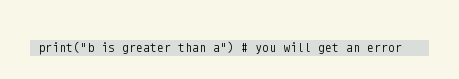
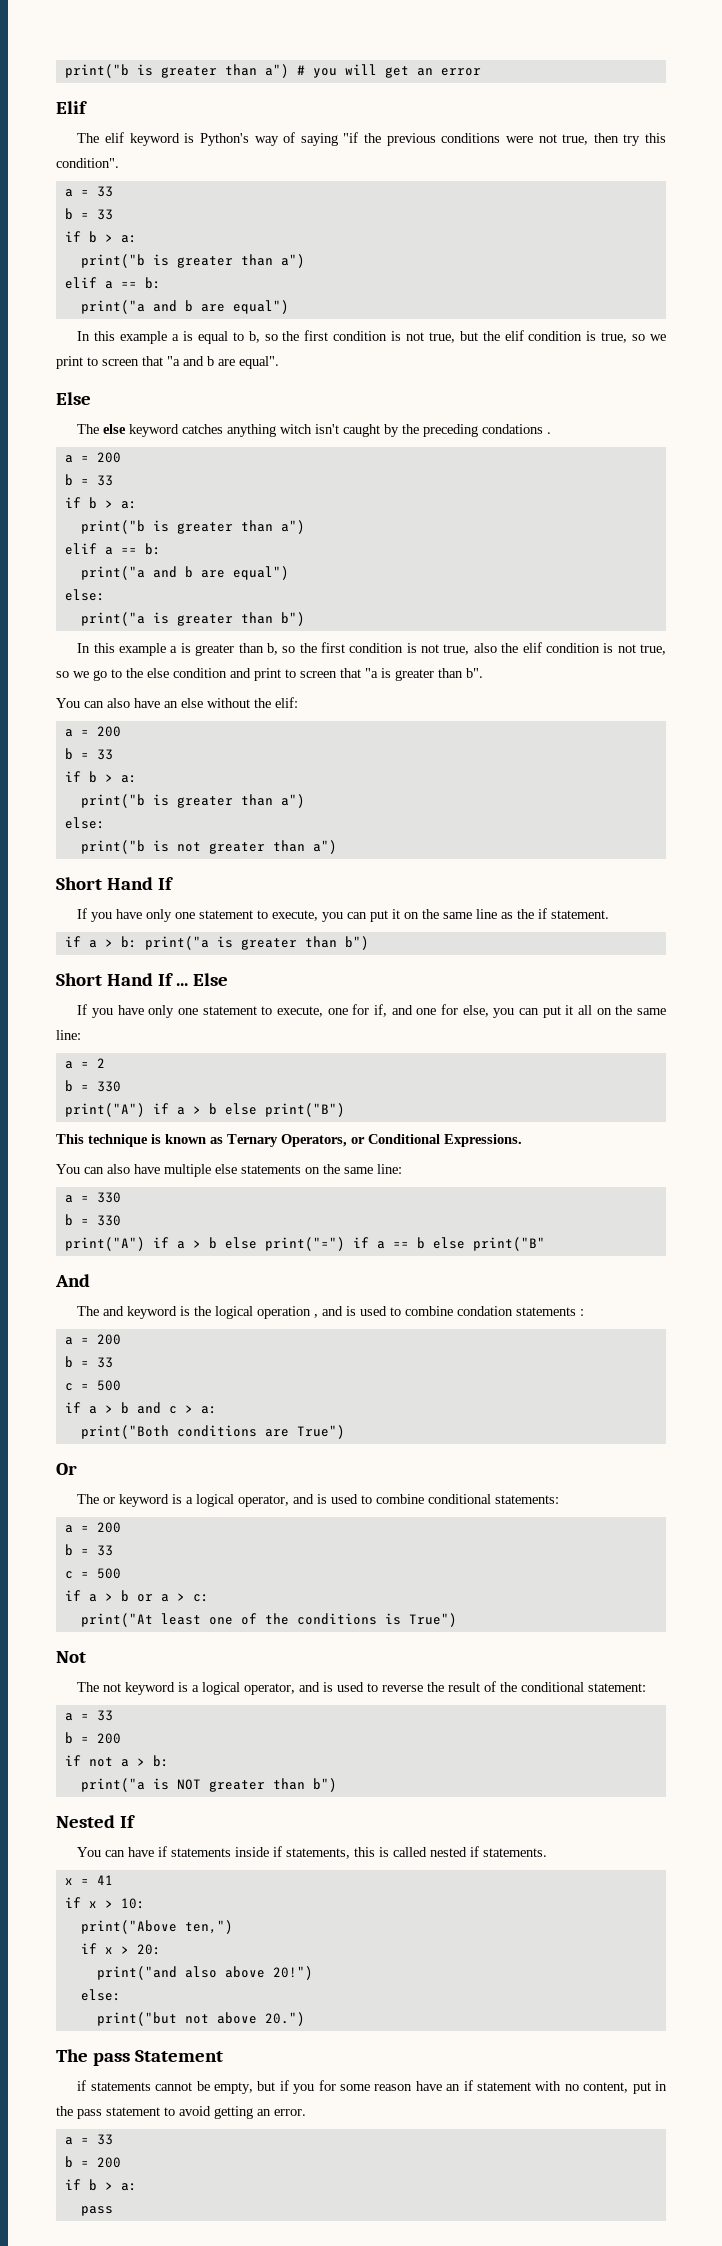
(402, 48) none -> [56,101,87,114] [77,132,666,146] [56,158,119,168] [64,186,113,197] [64,208,113,220] [64,231,137,243] [80,254,305,268] [64,277,161,289] [80,300,289,314] [77,330,667,344] [56,356,279,369] [56,392,91,405] [77,424,552,437] [64,452,121,463] [64,474,113,486] [64,497,137,509] [80,520,305,534] [64,543,161,555] [80,566,289,580] [64,589,105,601] [80,612,305,626] [77,642,667,656] [56,668,483,681] [56,697,298,708] [64,726,121,737] [64,748,113,760] [64,771,137,783] [80,794,305,808] [64,817,105,829] [80,840,337,854] [56,877,173,890] [77,908,610,922] [64,936,369,950] [56,973,228,986] [77,1004,666,1018] [56,1030,81,1040] [64,1058,105,1069] [64,1080,121,1092] [64,1103,345,1117] [56,1134,522,1147] [56,1164,402,1177] [64,1192,121,1203] [64,1214,121,1226] [64,1237,545,1251] [55,1274,90,1287] [77,1306,585,1319] [64,1334,121,1345] [64,1356,113,1368] [64,1380,121,1391] [64,1402,217,1414] [80,1425,345,1439] [56,1463,77,1475] [77,1494,560,1507] [64,1522,121,1533] [64,1544,113,1556] [64,1568,121,1579] [64,1590,209,1602] [80,1613,457,1627] [56,1651,86,1663] [77,1681,647,1695] [64,1710,113,1721] [64,1732,121,1744] [64,1755,169,1767] [80,1778,337,1792] [56,1815,135,1828] [77,1846,548,1859] [64,1875,113,1885] [64,1897,145,1909] [80,1920,233,1934] [80,1943,161,1955] [96,1966,313,1980] [80,1989,121,2001] [96,2012,305,2026] [56,2049,223,2066] [77,2080,668,2094] [56,2106,306,2119] [64,2134,113,2145] [64,2156,121,2168] [64,2179,137,2191] [80,2206,113,2216] // Elif // The elif keyword is Python's way of saying "if the previous conditions were not true, then try this condition". // a = 33 // b = 33 // if b > a: // print("b is greater than a") // elif a == b: // print("a and b are equal") // In this example a is equal to b, so the first condition is not true, but the elif condition is true, so we print to screen that "a and b are equal". // Else // The else keyword catches anything witch isn't caught by the preceding condations . // a = 200 // b = 33 // if b > a: // print("b is greater than a") // elif a == b: // print("a and b are equal") // else: // print("a is greater than b") // In this example a is greater than b, so the first condition is not true, also the elif condition is not true, so we go to the else condition and print to screen that "a is greater than b". // You can also have an else without the elif: // a = 200 // b = 33 // if b > a: // print("b is greater than a") // else: // print("b is not greater than a") // Short Hand If // If you have only one statement to execute, you can put it on the same line as the if statement. // if a > b: print("a is greater than b") // Short Hand If ... Else // If you have only one statement to execute, one for if, and one for else, you can put it all on the same line: // a = 2 // b = 330 // print("A") if a > b else print("B") // This technique is known as Ternary Operators, or Conditional Expressions. // You can also have multiple else statements on the same line: // a = 330 // b = 330 // print("A") if a > b else print("=") if a == b else print("B" // And // The and keyword is the logical operation , and is used to combine condation statements : // a = 200 // b = 33 // c = 500 // if a > b and c > a: // print("Both conditions are True") // Or // The or keyword is a logical operator, and is used to combine conditional statements: // a = 200 // b = 33 // c = 500 // if a > b or a > c: // print("At least one of the conditions is True") // Not // The not keyword is a logical operator, and is used to reverse the result of the conditional statement: // a = 33 // b = 200 // if not a > b: // print("a is NOT greater than b") // Nested If // You can have if statements inside if statements, this is called nested if statements. // x = 41 // if x > 10: // print("Above ten,") // if x > 20: // print("and also above 20!") // else: // print("but not above 20.") // The pass Statement // if statements cannot be empty, but if you for some reason have an if statement with no content, put in the pass statement to avoid getting an error. // a = 33 // b = 200 // if b > a: // pass

